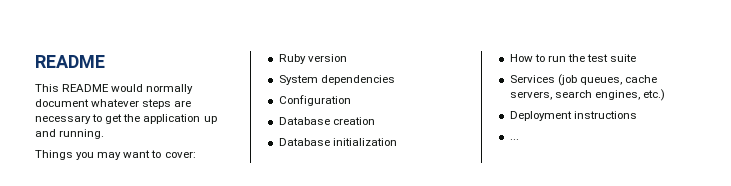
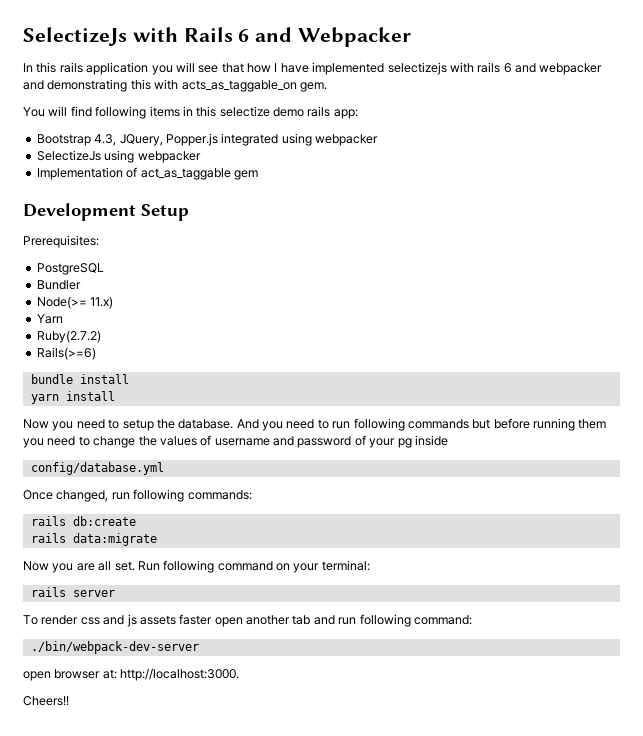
[35,55,105,68] [35,84,194,94] [35,99,192,109] [35,114,217,124] [35,129,105,139] [35,150,196,160] [278,54,347,64] [278,75,395,85] [278,95,351,106] [278,117,375,125] [278,138,397,146] [509,54,637,62] [509,74,657,86] [509,89,665,101] [509,111,637,121] [509,139,519,140] README // This README would normally document whatever steps are necessary to get the application up and running. // Things you may want to cover: // Ruby version // System dependencies // Configuration // Database creation // Database initialization // How to run the test suite // Services (job queues, cache servers, search engines, etc.) // Deployment instructions // ... -> [23,27,412,47] [23,62,603,75] [23,79,327,92] [23,106,358,119] [36,133,378,146] [36,150,201,163] [36,167,258,180] [23,203,189,221] [23,235,99,248] [36,263,104,275] [36,280,81,290] [36,296,114,309] [36,314,63,324] [36,330,101,343] [36,347,96,360] [30,374,129,384] [30,391,115,404] [23,418,607,431] [23,435,448,448] [30,462,164,475] [23,489,252,502] [30,516,136,526] [30,533,157,546] [23,560,370,573] [30,587,115,597] [23,614,472,627] [30,641,199,654] [23,668,240,681] [23,696,69,706] SelectizeJs with Rails 6 and Webpacker // In this rails application you will see that how I have implemented selectizejs with rails 6 and webpacker and demonstrating this with acts_as_taggable_on gem. // You will find following items in this selectize demo rails app: // Bootstrap 4.3, JQuery, Popper.js integrated using webpacker // SelectizeJs using webpacker // Implementation of act_as_taggable gem // Development Setup // Prerequisites: // PostgreSQL // Bundler // Node(>= 11.x) // Yarn // Ruby(2.7.2) // Rails(>=6) // bundle install // yarn install // Now you need to setup the database. And you need to run following commands but before running them you need to change the values of username and password of your pg inside // config/database.yml // Once changed, run following commands: // rails db:create // rails data:migrate // Now you are all set. Run following command on your terminal: // rails server // To render css and js assets faster open another tab and run following command: // ./bin/webpack-dev-server // open browser at: http://localhost:3000. // Cheers!!

